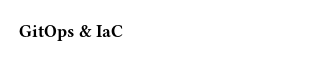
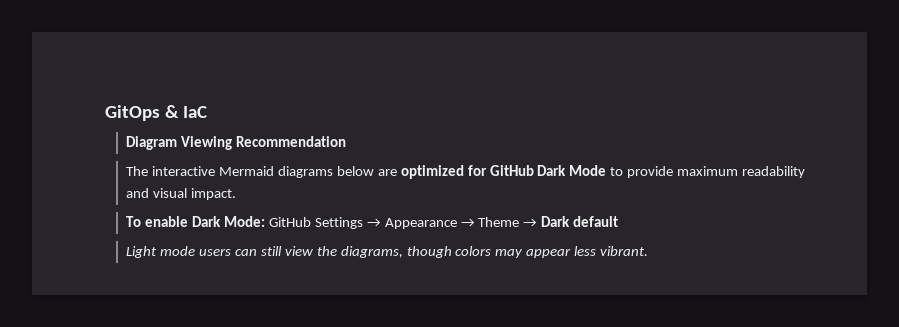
(124, 31) none -> [126,136,347,150] [126,165,805,179] [126,188,237,200] [126,216,619,229] [126,246,649,258] // Diagram Viewing Recommendation // The interactive Mermaid diagrams below are optimized for GitHub Dark Mode to provide maximum readability and visual impact. // To enable Dark Mode: GitHub Settings → Appearance → Theme → Dark default // Light mode users can still view the diagrams, though colors may appear less vibrant.

